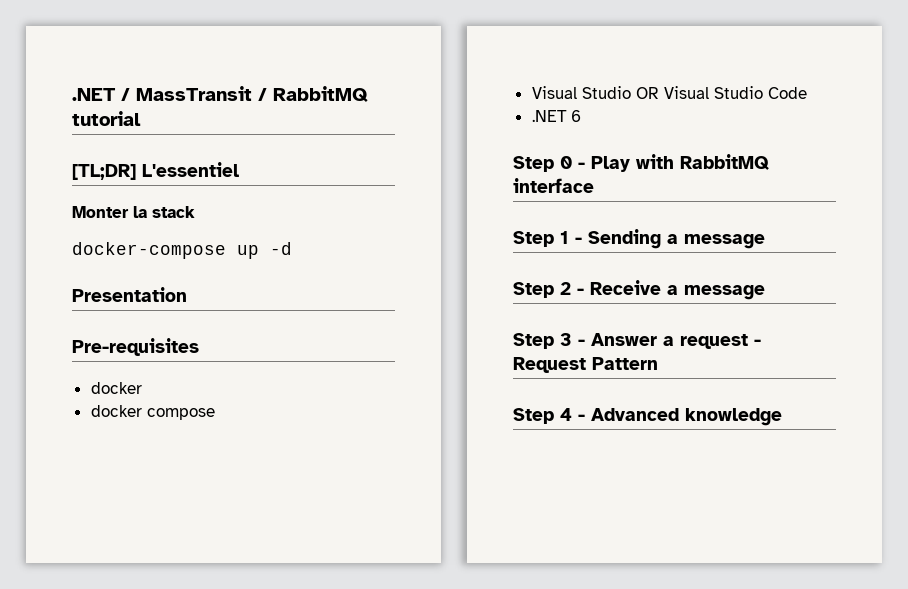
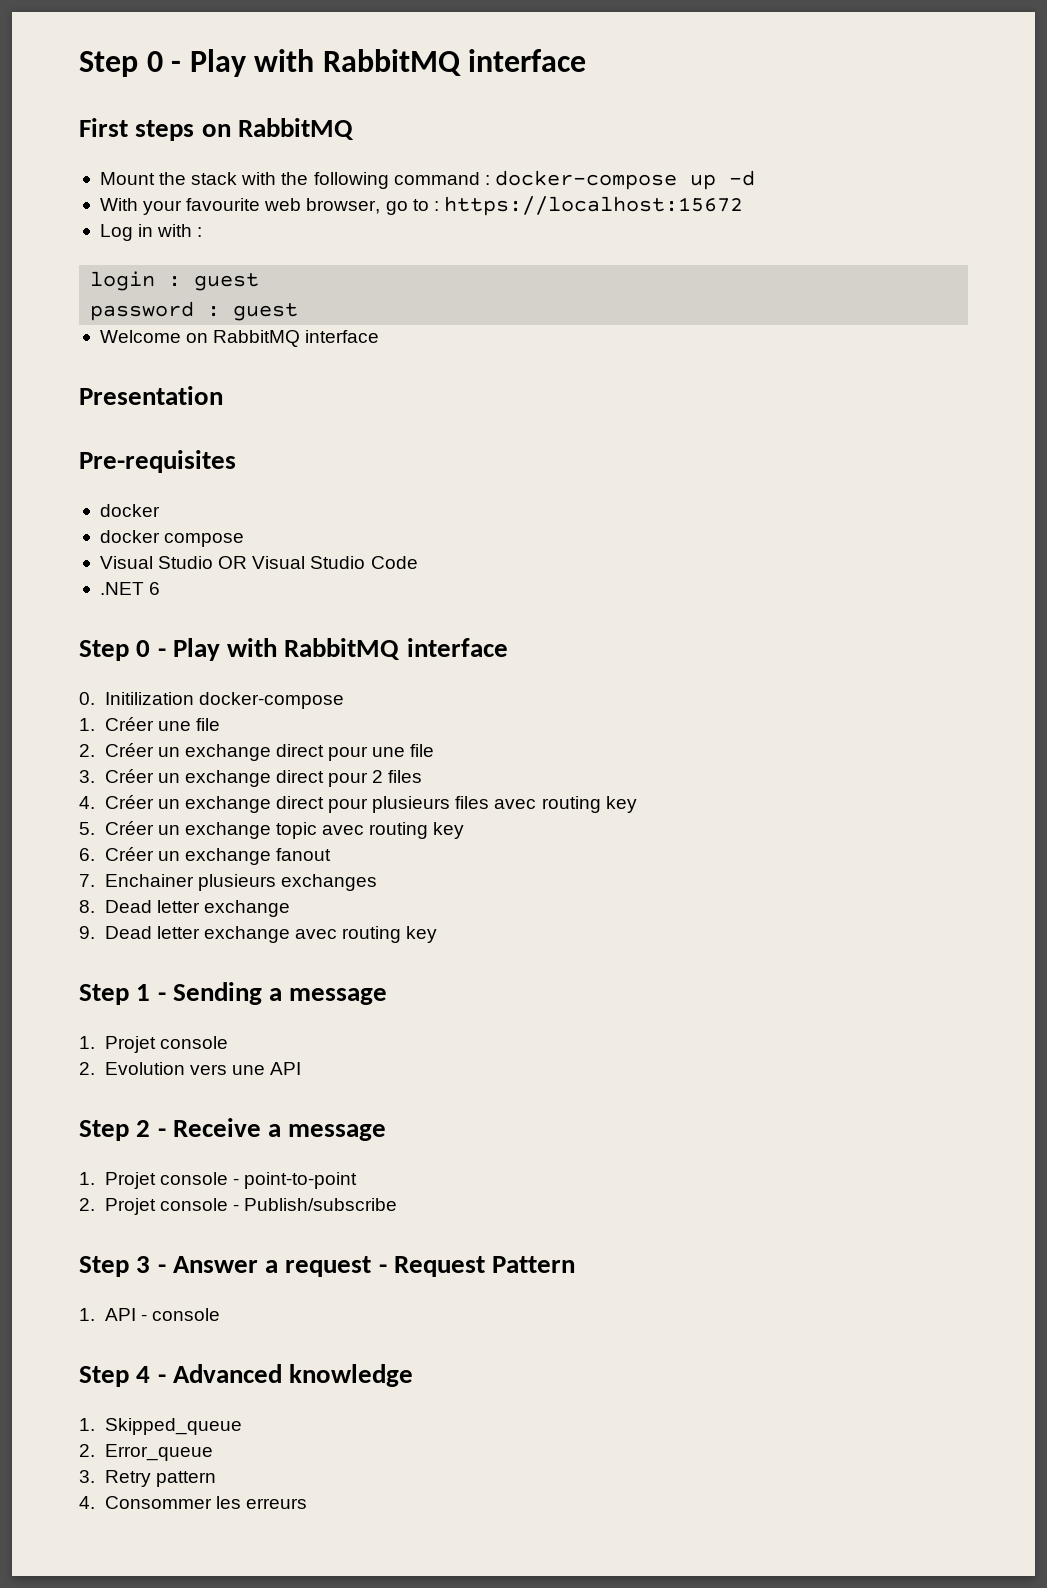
[72,86,368,102] [72,111,141,126] [72,162,239,180] [72,206,195,218] [72,242,292,259] .NET / MassTransit / RabbitMQ tutorial // [TL;DR] L'essentiel // Monter la stack // docker-compose up -d -> [79,49,587,77] [79,118,354,141] [99,170,755,190] [99,196,743,216] [99,224,203,241] [90,271,260,291] [90,301,299,321] [99,330,380,347] Step 0 - Play with RabbitMQ interface // First steps on RabbitMQ // Mount the stack with the following command : docker-compose up -d // With your favourite web browser, go to : https://localhost:15672 // Log in with : // login : guest // password : guest // Welcome on RabbitMQ interface
(594, 185) none -> [79,692,344,709] [79,717,220,731] [79,743,435,761] [79,769,423,787] [79,795,637,813] [79,821,465,839] [79,847,331,865] [79,874,377,891] [79,900,290,917] [79,926,438,943] // 0. Initilization docker-compose // 1. Créer une file // 2. Créer un exchange direct pour une file // 3. Créer un exchange direct pour 2 files // 4. Créer un exchange direct pour plusieurs files avec routing key // 5. Créer un exchange topic avec routing key // 6. Créer un exchange fanout // 7. Enchainer plusieurs exchanges // 8. Dead letter exchange // 9. Dead letter exchange avec routing key
(765, 241) none -> [79,1036,228,1053] [79,1062,301,1075] // 1. Projet console // 2. Evolution vers une API
(765, 292) none -> [79,1172,357,1189] [79,1198,397,1215] // 1. Projet console - point-to-point // 2. Projet console - Publish/subscribe
(658, 363) none -> [79,1308,220,1321] // 1. API - console
(782, 417) none -> [79,1418,242,1435] [79,1444,213,1461] [79,1470,216,1487] [79,1496,307,1509] // 1. Skipped_queue // 2. Error_queue // 3. Retry pattern // 4. Consommer les erreurs

